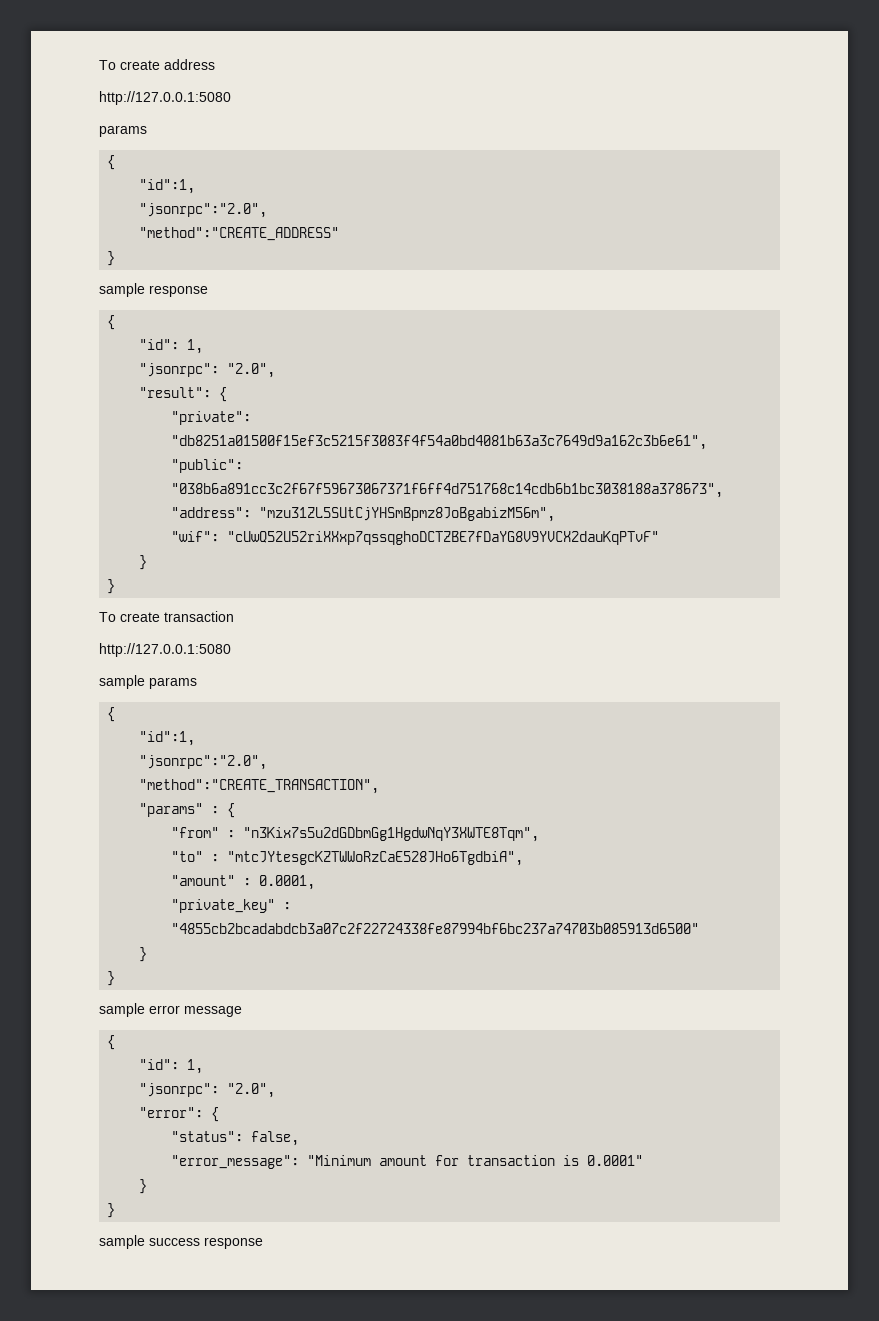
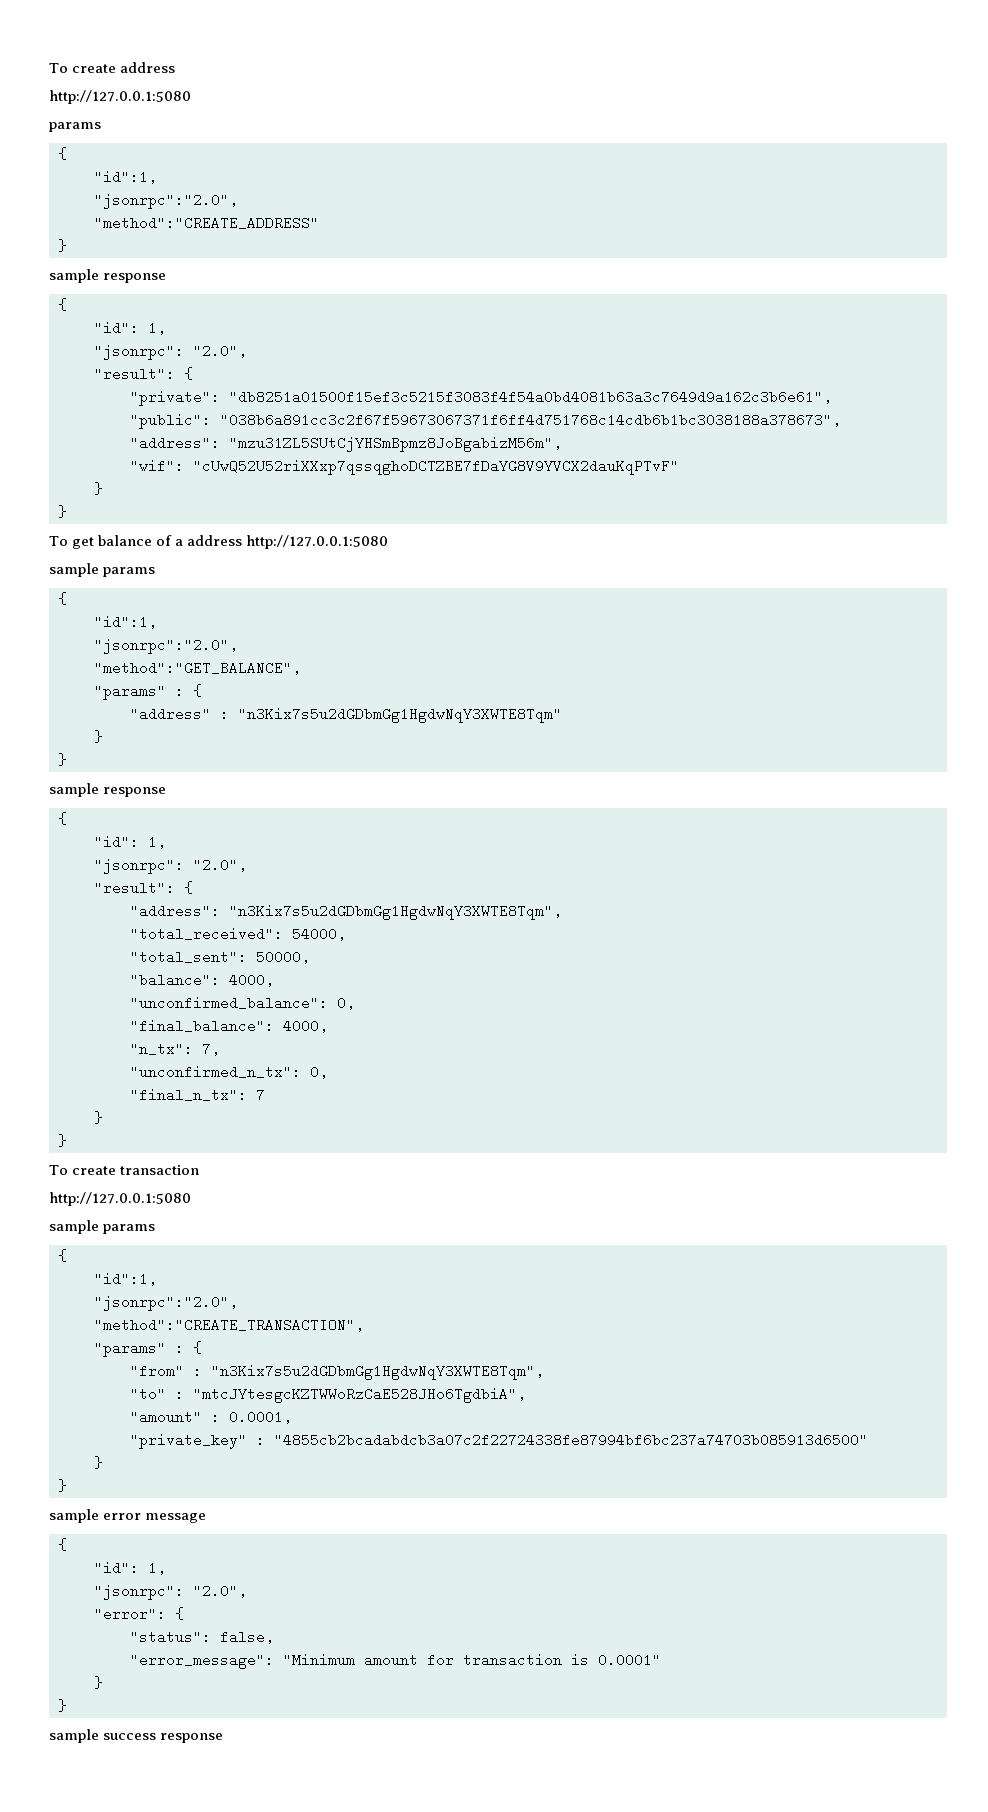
(116, 586) none -> [49,535,389,549] [49,563,156,577] [58,592,67,605] [94,615,157,629] [94,638,238,654] [94,661,301,675] [94,684,202,700] [130,707,562,723] [94,730,103,743] [58,753,67,766] [49,783,167,797] [58,812,67,825] [94,835,166,849] [94,858,247,874] [94,881,193,895] [130,904,562,920] [130,927,346,941] [130,950,310,964] [130,973,274,987] [130,996,355,1010] [130,1019,328,1033] [130,1042,220,1056] [130,1065,328,1079] [130,1088,265,1102] [94,1111,103,1124] [58,1134,67,1147] // To get balance of a address http://127.0.0.1:5080 // sample params // { // "id":1, // "jsonrpc":"2.0", // "method":"GET_BALANCE", // "params" : { // "address" : "n3Kix7s5u2dGDbmGg1HgdwNqY3XWTE8Tqm" // } // } // sample response // { // "id": 1, // "jsonrpc": "2.0", // "result": { // "address": "n3Kix7s5u2dGDbmGg1HgdwNqY3XWTE8Tqm", // "total_received": 54000, // "total_sent": 50000, // "balance": 4000, // "unconfirmed_balance": 0, // "final_balance": 4000, // "n_tx": 7, // "unconfirmed_n_tx": 0, // "final_n_tx": 7 // } // }

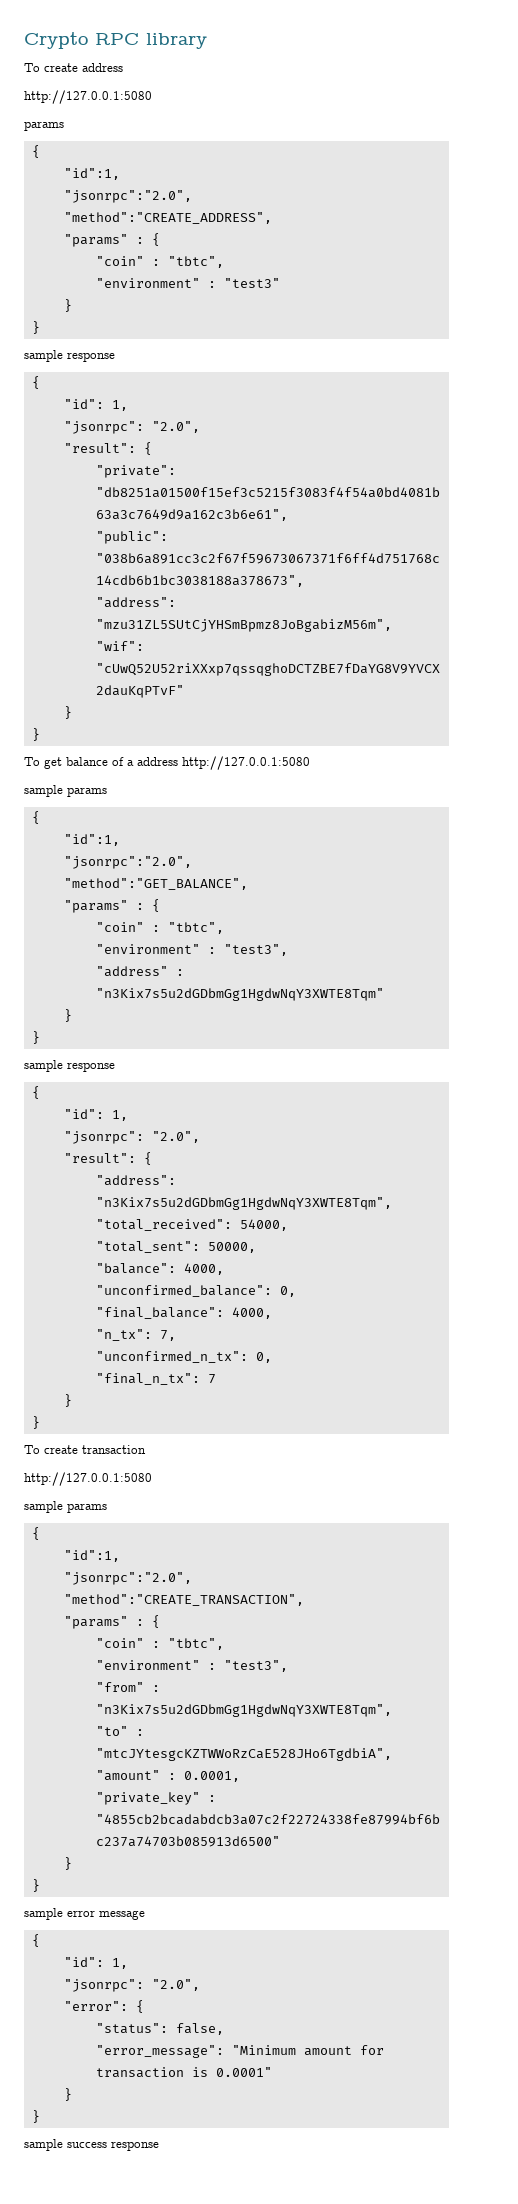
(49, 68) none -> [24,32,207,49] Crypto RPC library //
[94,216,319,230] "method":"CREATE_ADDRESS" -> [63,212,272,224] [63,233,160,247] [95,256,224,268] [95,278,280,288] [63,299,72,312] "method":"CREATE_ADDRESS", // "params" : { // "coin" : "tbtc", // "environment" : "test3" // }
(202, 690) none -> [95,922,224,934] [95,944,288,956] // "coin" : "tbtc", // "environment" : "test3",
(202, 1347) none -> [95,1638,224,1650] [95,1660,288,1672] // "coin" : "tbtc", // "environment" : "test3",

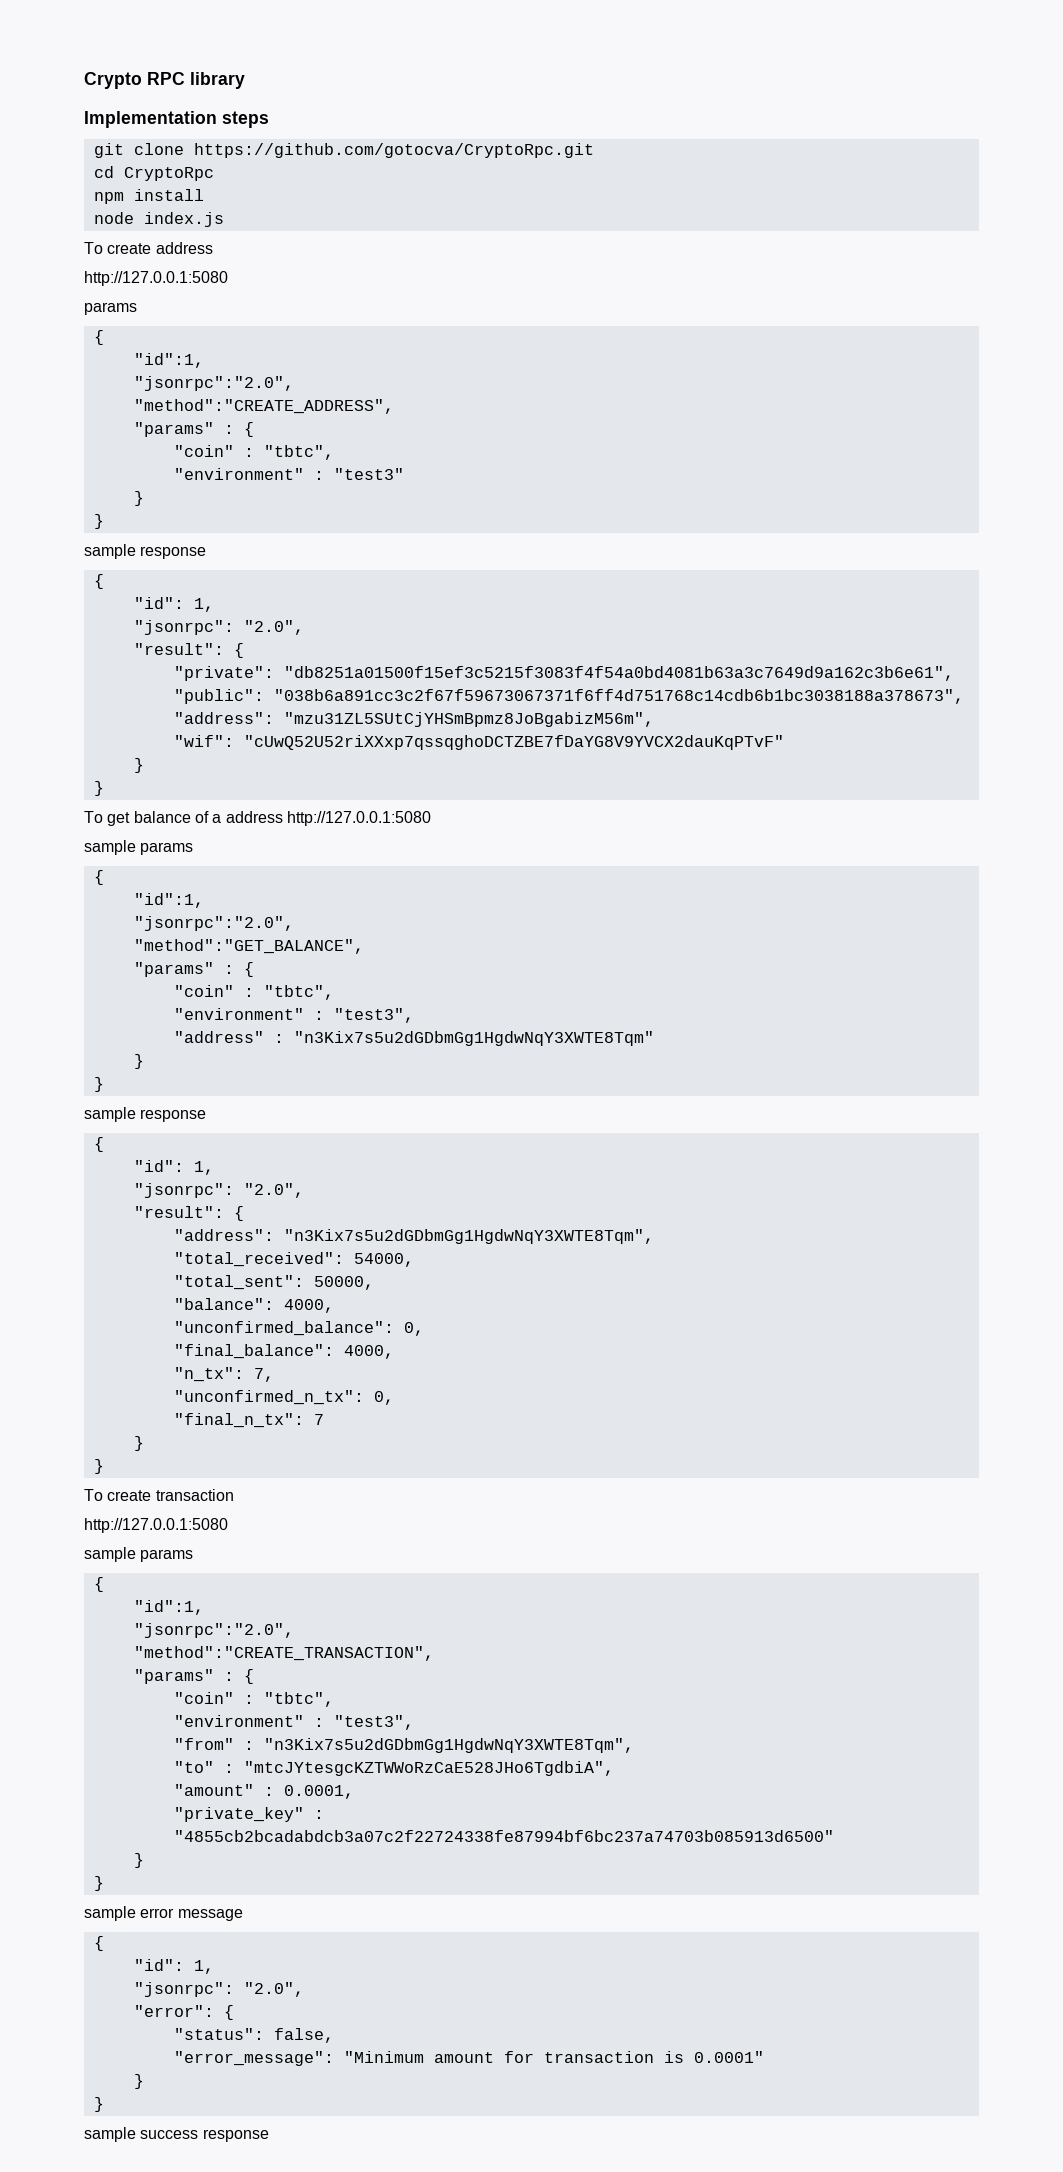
(207, 41) none -> [84,111,269,128] [93,143,594,158] [93,166,214,181] [93,189,204,204] [93,212,224,227] // Implementation steps // git clone https://github.com/gotocva/CryptoRpc.git // cd CryptoRpc // npm install // node index.js

